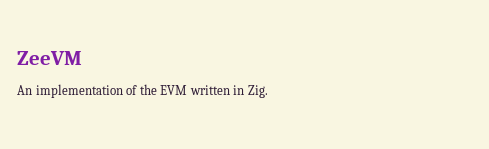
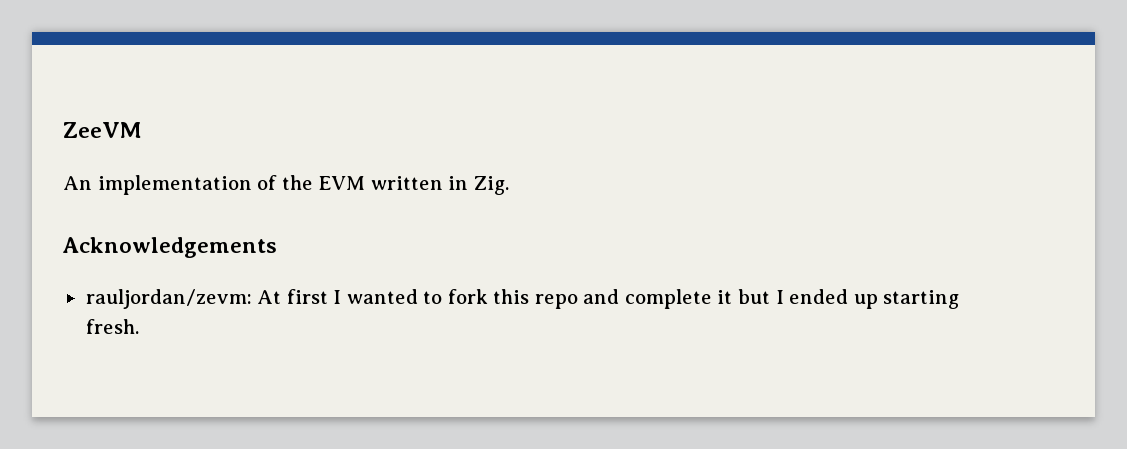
(268, 91) none -> [62,237,277,258] [85,289,960,309] [85,319,139,334] // Acknowledgements // rauljordan/zevm: At first I wanted to fork this repo and complete it but I ended up starting fresh.

